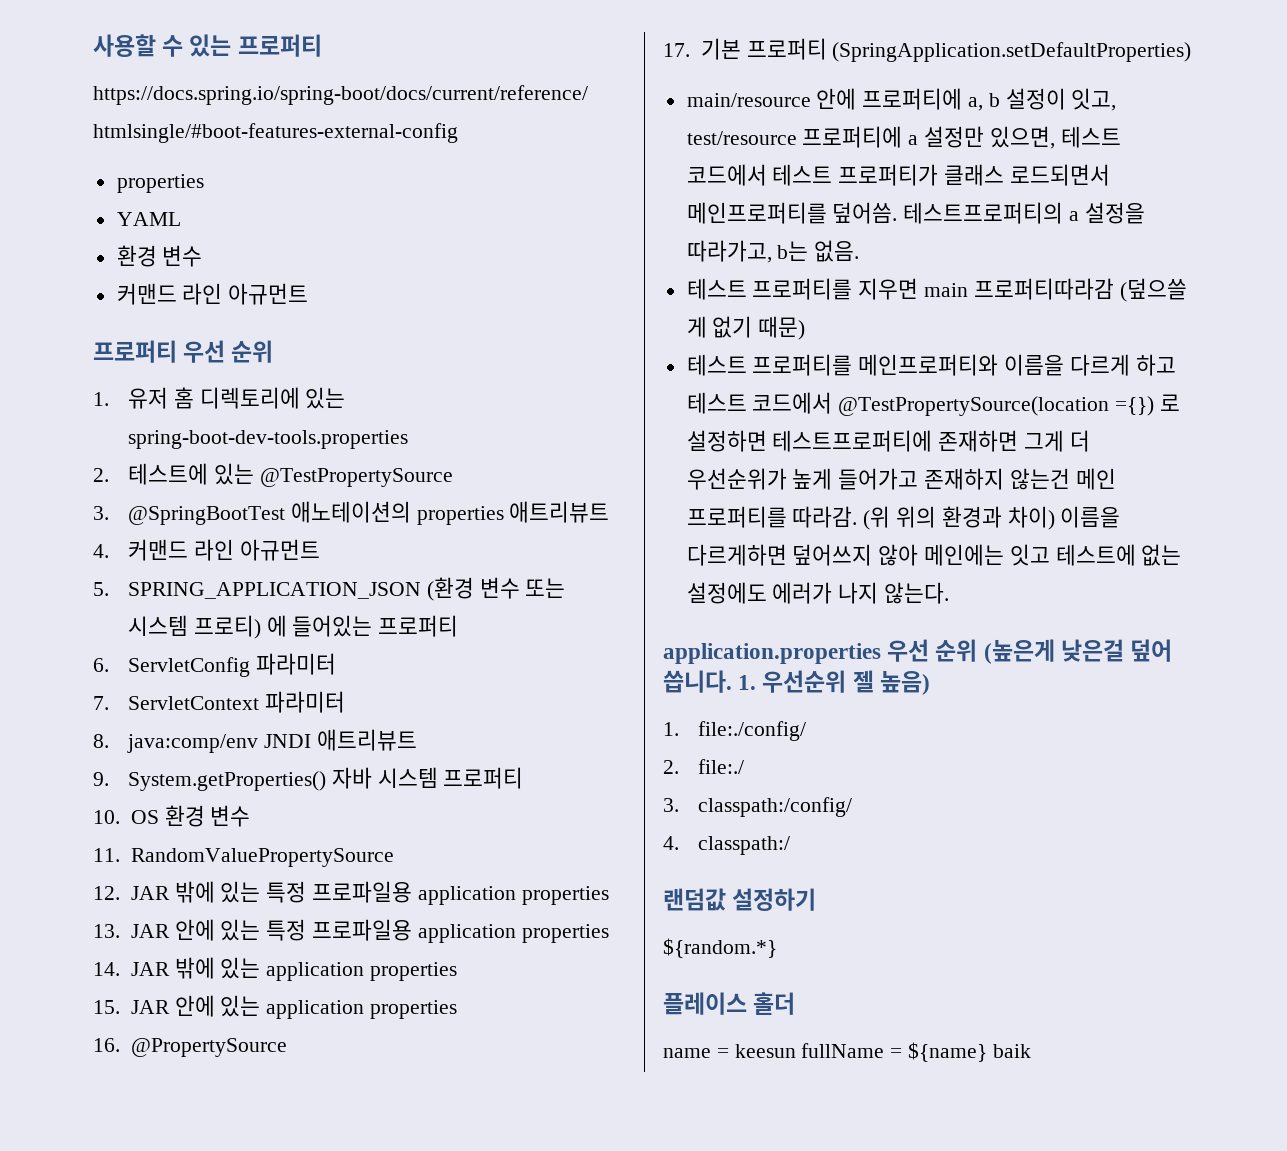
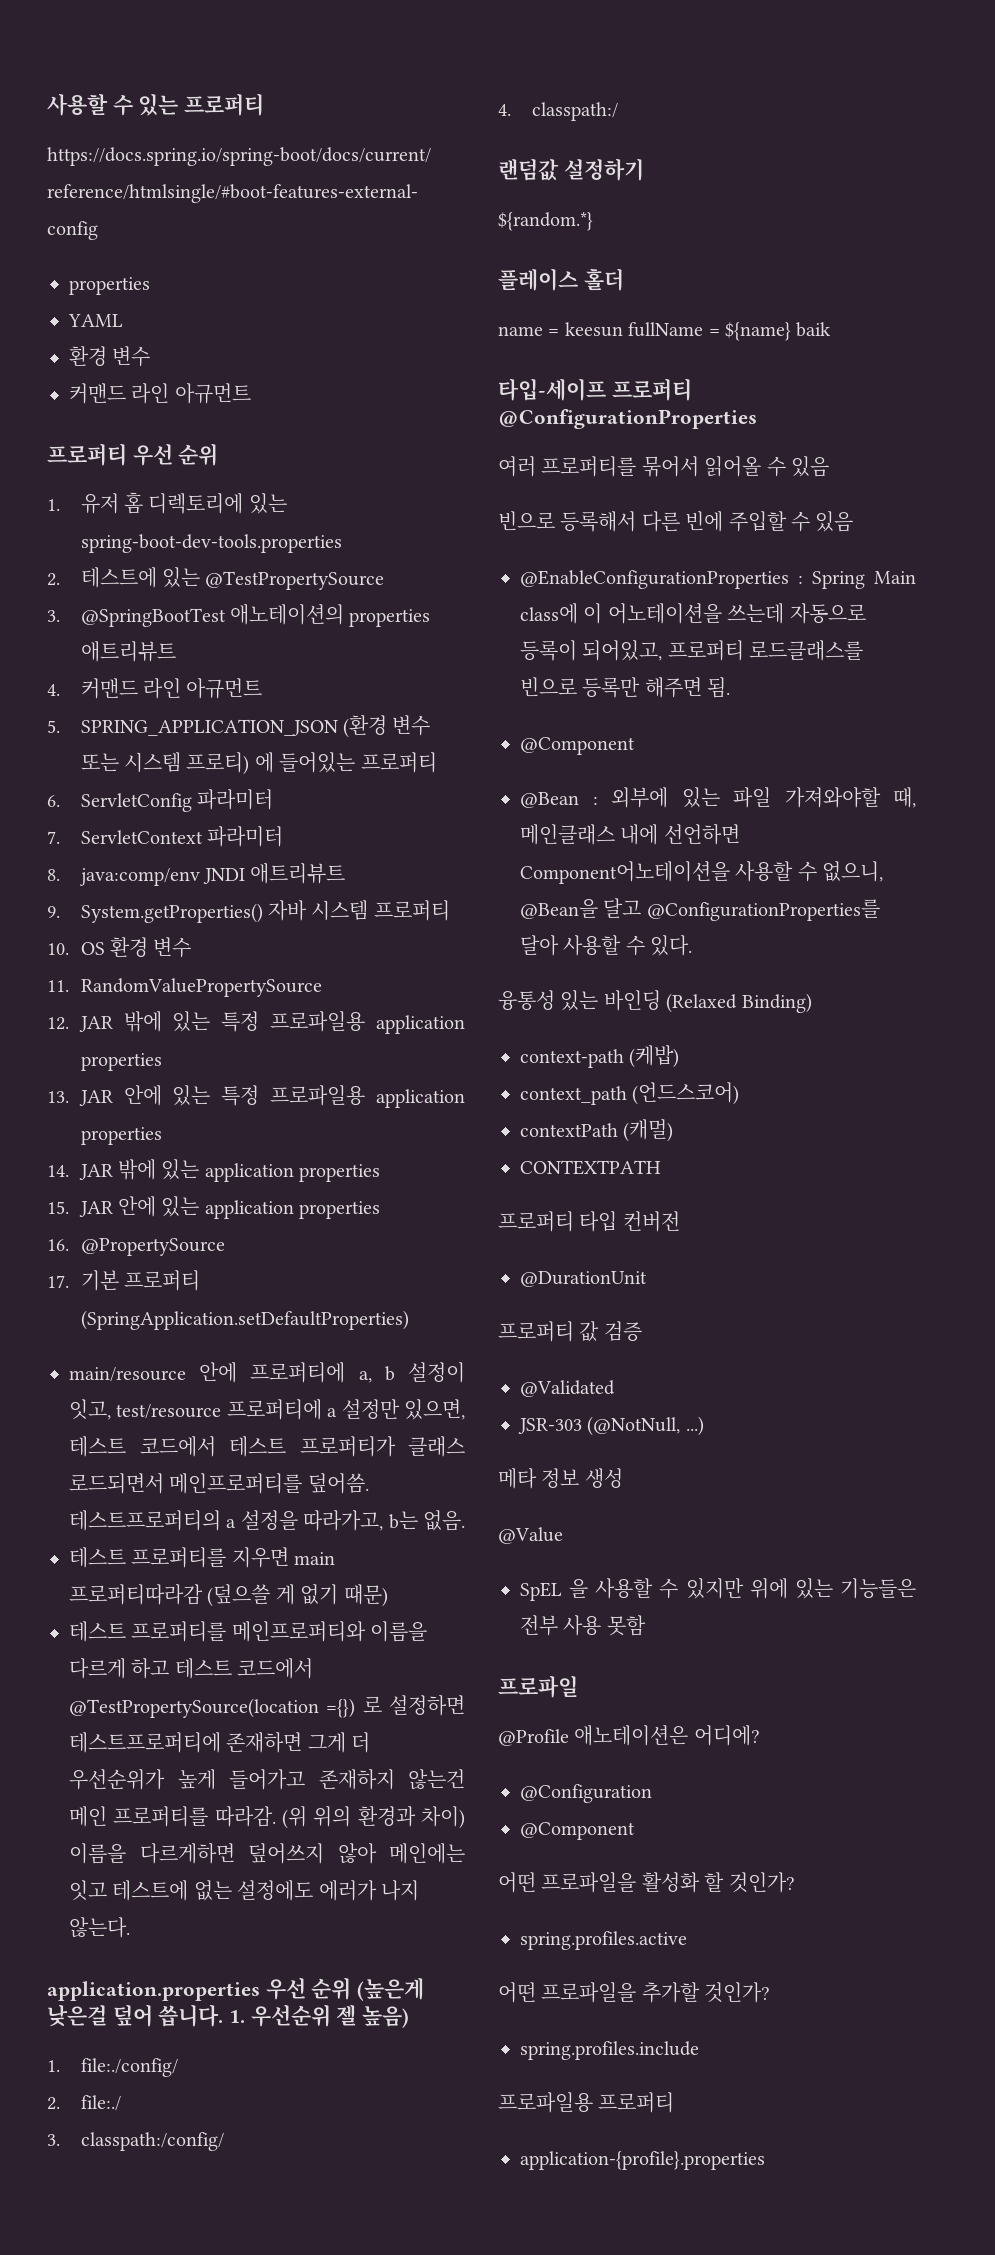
(1031, 1051) none -> [498,378,692,401] [498,409,757,429] [498,456,829,477] [498,511,854,532] [520,570,916,589] [520,603,866,624] [520,640,864,661] [520,677,731,698] [520,737,635,755] [520,787,916,808] [520,824,740,845] [520,861,884,884] [520,898,880,921] [520,935,693,956] [498,990,812,1013] [520,1045,680,1068] [520,1082,740,1105] [520,1119,674,1142] [520,1160,661,1175] [498,1211,680,1232] [520,1271,647,1287] [498,1321,642,1342] [520,1380,615,1397] [518,1416,704,1436] [498,1468,623,1489] [498,1527,563,1544] [520,1578,916,1601] [520,1615,646,1636] [498,1675,578,1698] [498,1725,760,1746] [520,1784,652,1803] [520,1822,635,1840] [498,1872,795,1893] [520,1931,687,1950] [498,1982,771,2003] [520,2041,699,2060] [498,2092,675,2113] [520,2151,765,2170] // 타입-세이프 프로퍼티 @ConfigurationProperties // 여러 프로퍼티를 묶어서 읽어올 수 있음 // 빈으로 등록해서 다른 빈에 주입할 수 있음 // @EnableConfigurationProperties : Spring Main class에 이 어노테이션을 쓰는데 자동으로 등록이 되어있고, 프로퍼티 로드클래스를 빈으로 등록만 해주면 됨. // @Component // @Bean : 외부에 있는 파일 가져와야할 때, 메인클래스 내에 선언하면 Component어노테이션을 사용할 수 없으니, @Bean을 달고 @ConfigurationProperties를 달아 사용할 수 있다. // 융통성 있는 바인딩 (Relaxed Binding) // context-path (케밥) // context_path (언드스코어) // contextPath (캐멀) // CONTEXTPATH // 프로퍼티 타입 컨버전 // @DurationUnit // 프로퍼티 값 검증 // @Validated // JSR-303 (@NotNull, ...) // 메타 정보 생성 // @Value // SpEL 을 사용할 수 있지만 위에 있는 기능들은 전부 사용 못함 // 프로파일 // @Profile 애노테이션은 어디에? // @Configuration // @Component // 어떤 프로파일을 활성화 할 것인가? // spring.profiles.active // 어떤 프로파일을 추가할 것인가? // spring.profiles.include // 프로파일용 프로퍼티 // application-{profile}.properties

